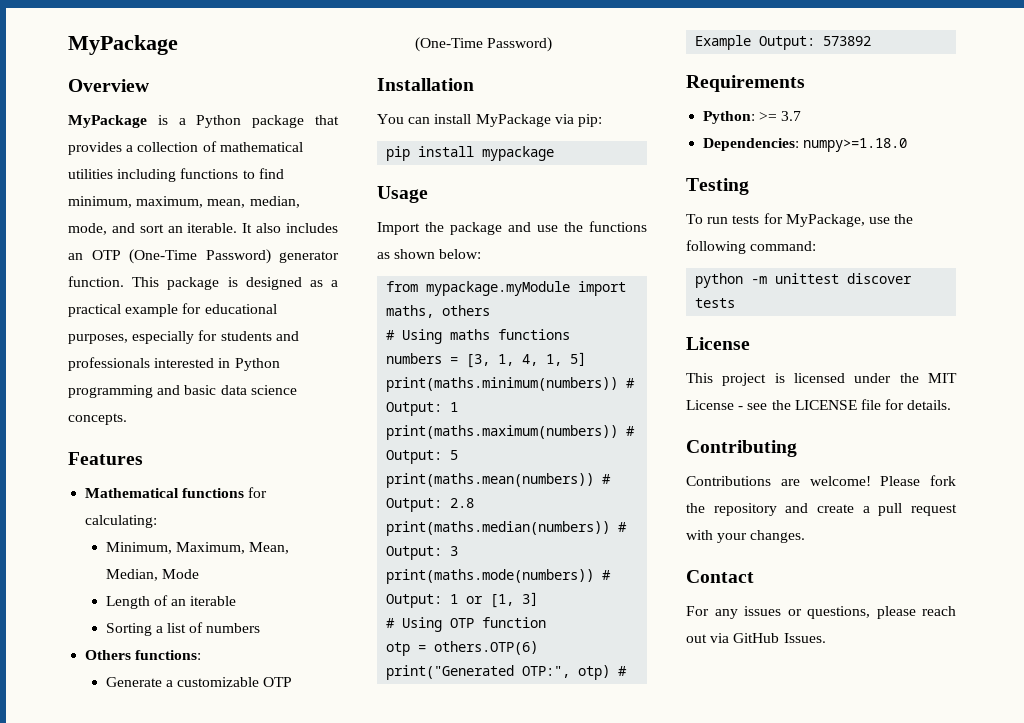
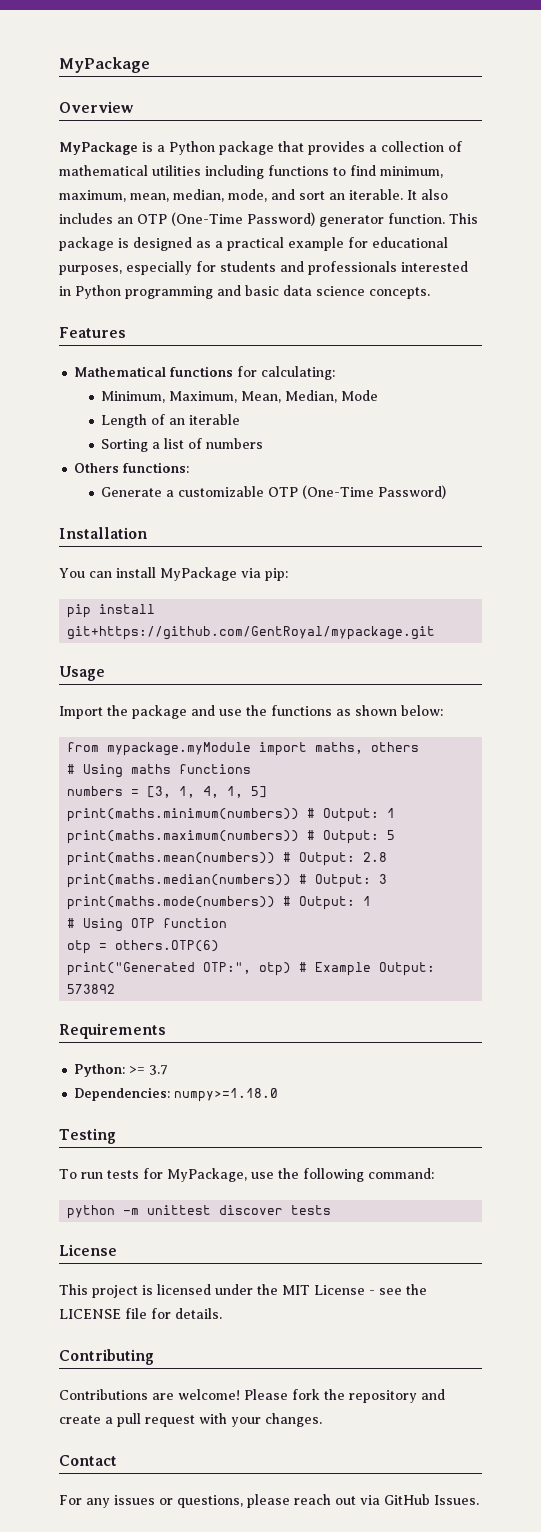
[482,146,555,161] mypackage -> [67,626,436,640] git+https://github.com/GentRoyal/mypackage.git
[466,592,539,608] or [1, 3] -> (372, 901) none

